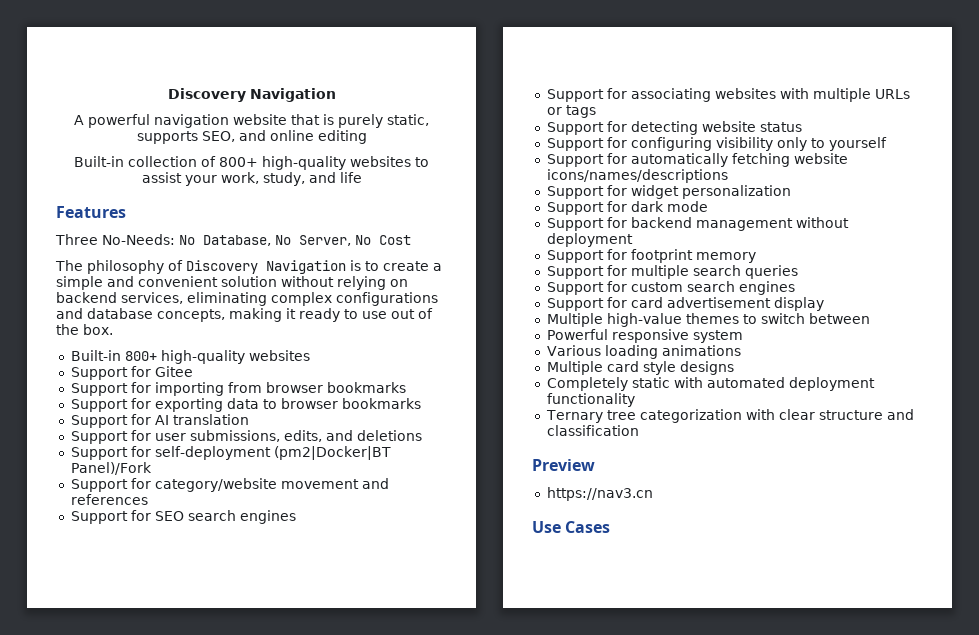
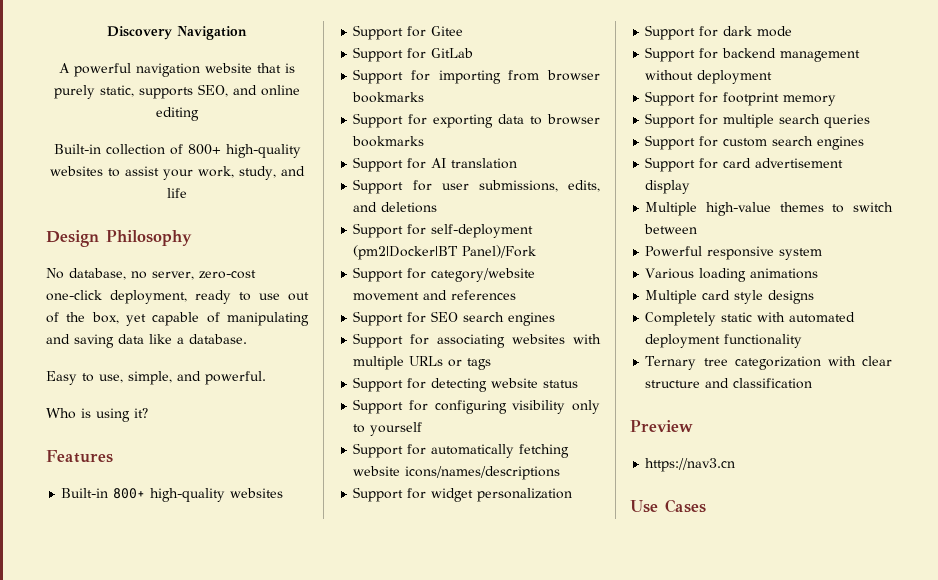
[56,206,126,218] [55,234,411,246] [55,260,442,274] [56,276,408,290] [56,292,438,306] [56,308,296,322] Features // Three No-Needs: No Database, No Server, No Cost // The philosophy of Discovery Navigation is to create a simple and convenient solution without relying on backend services, eliminating complex configurations and database concepts, making it -> [46,230,192,247] [46,268,256,280] [46,290,187,304] Design Philosophy // No database, no server, zero-cost one-click deployment,
[83,324,113,335] box. -> [91,312,309,326] [46,334,247,348] [46,371,266,385] [46,408,148,422] [46,450,113,463] box, yet capable of manipulating and saving data like a database. // Easy to use, simple, and powerful. // Who is using it? // Features
(193, 371) none -> [353,47,474,62] // Support for GitLab

